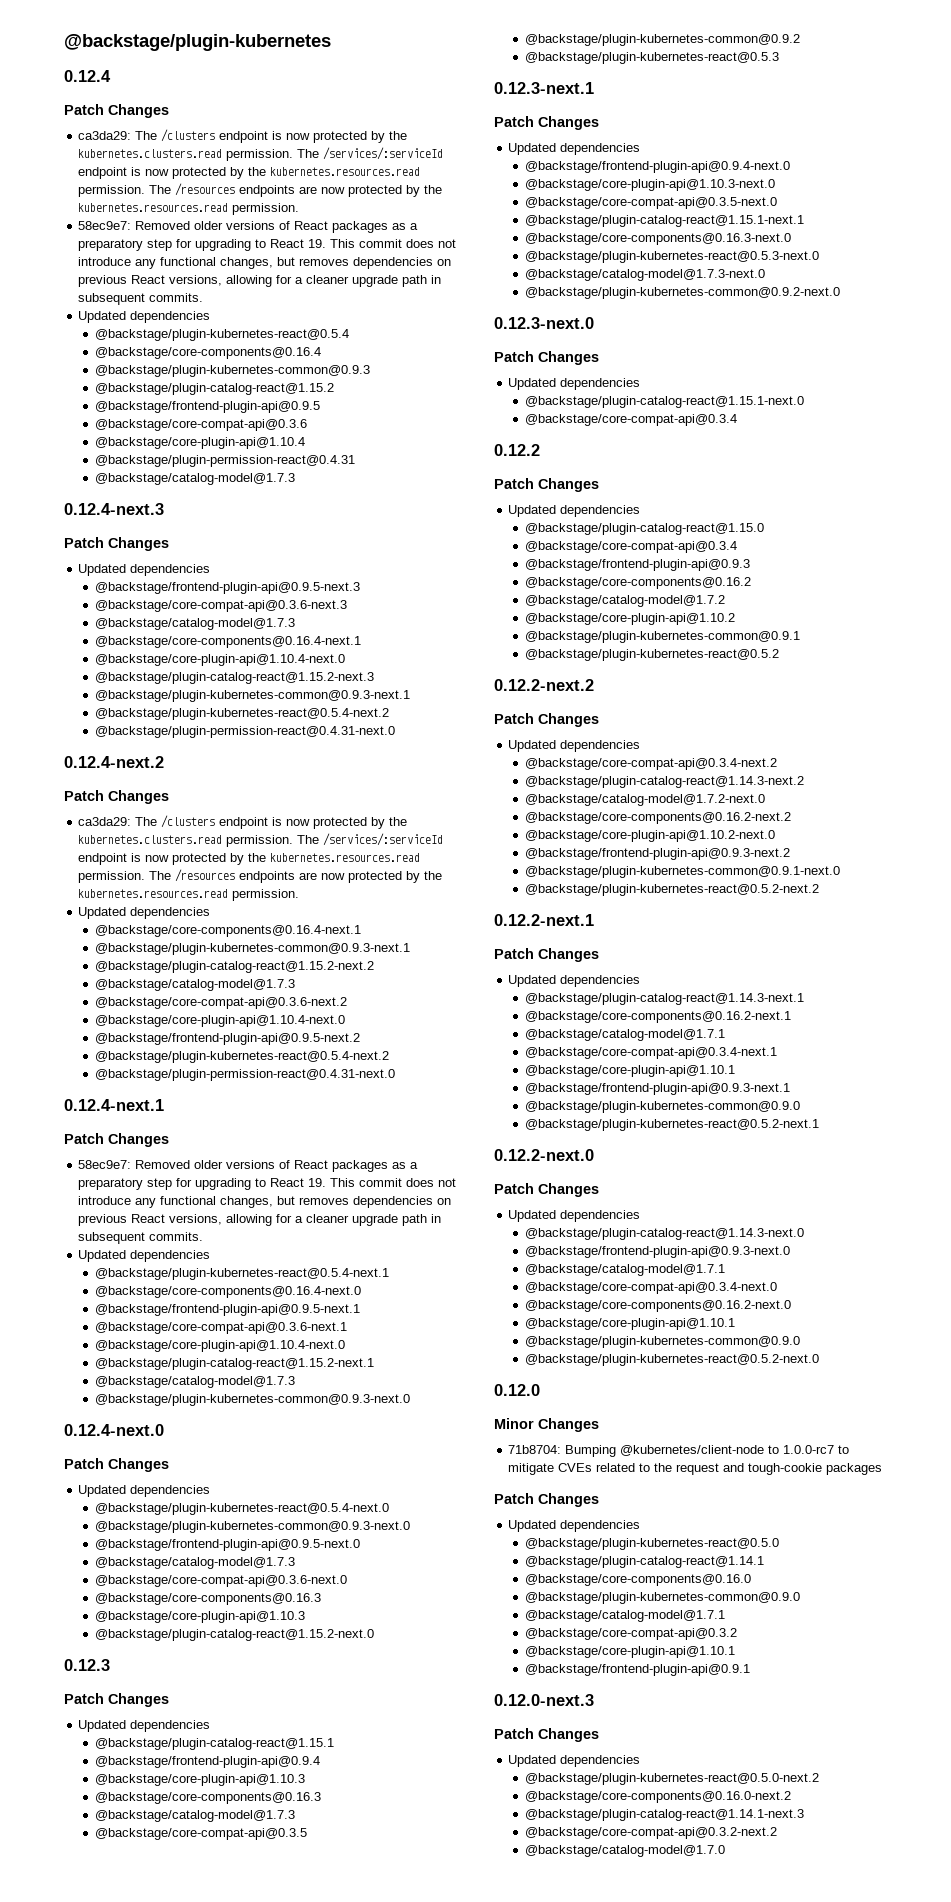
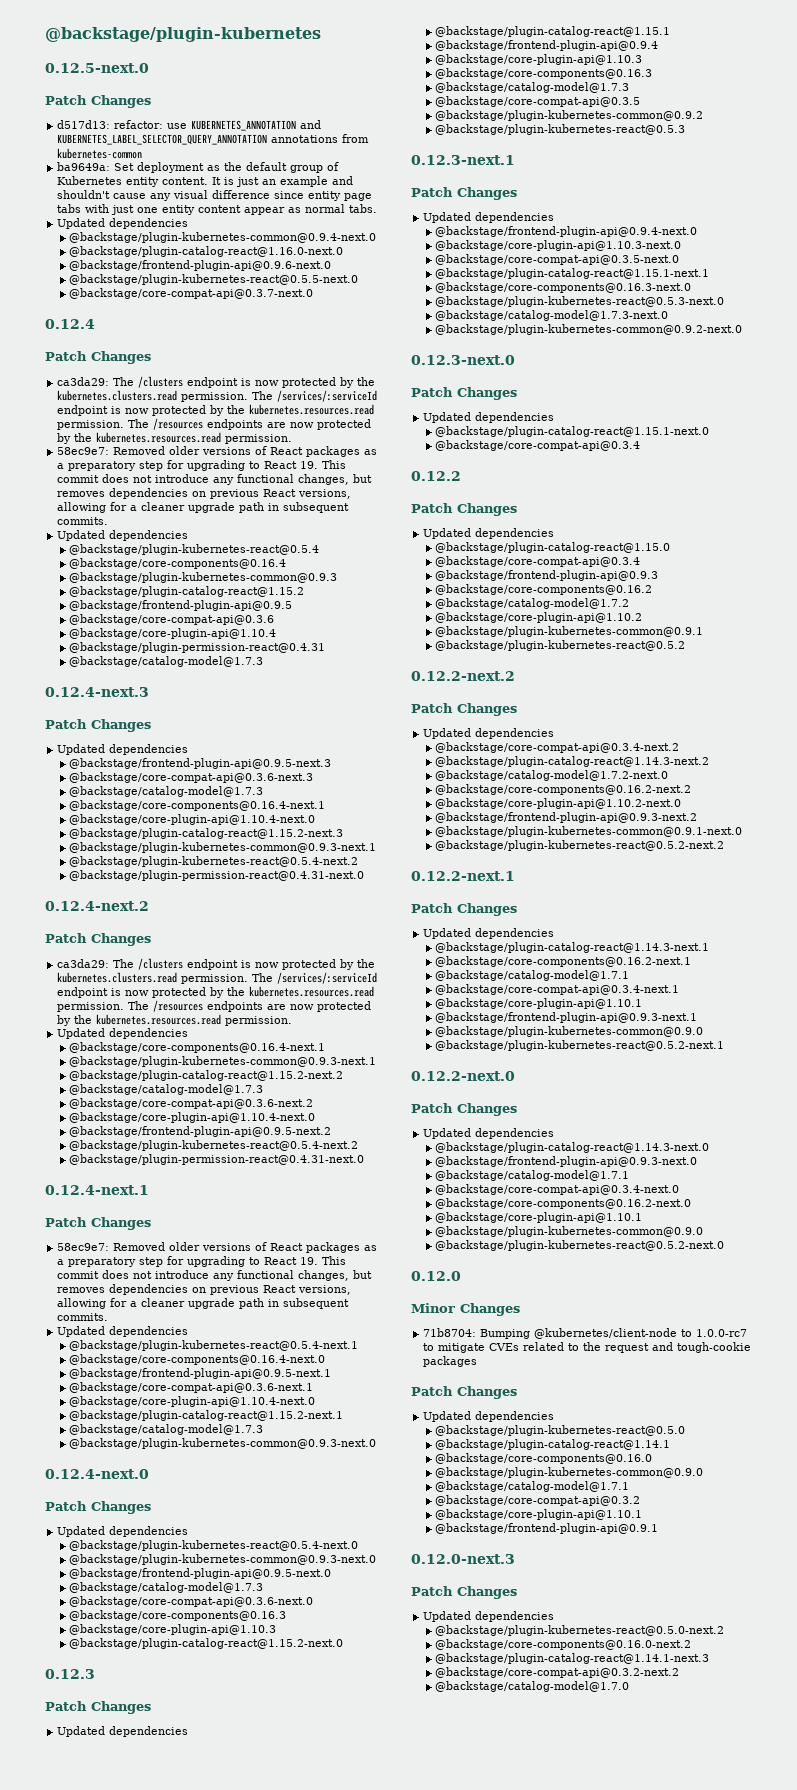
(331, 42) none -> [45,63,149,73] [45,95,151,108] [57,120,322,131] [57,134,370,145] [57,148,143,159] [57,162,340,173] [57,176,354,187] [57,190,373,201] [57,204,378,215] [57,218,189,229] [69,232,377,243] [69,246,344,257] [69,260,332,271] [69,274,359,285] [69,288,314,299] // 0.12.5-next.0 // Patch Changes // d517d13: refactor: use KUBERNETES_ANNOTATION and KUBERNETES_LABEL_SELECTOR_QUERY_ANNOTATION annotations from kubernetes-common // ba9649a: Set deployment as the default group of Kubernetes entity content. It is just an example and shouldn't cause any visual difference since entity page tabs with just one entity content appear as normal tabs. // Updated dependencies // @backstage/plugin-kubernetes-common@0.9.4-next.0 // @backstage/plugin-catalog-react@1.16.0-next.0 // @backstage/frontend-plugin-api@0.9.6-next.0 // @backstage/plugin-kubernetes-react@0.5.5-next.0 // @backstage/core-compat-api@0.3.7-next.0

